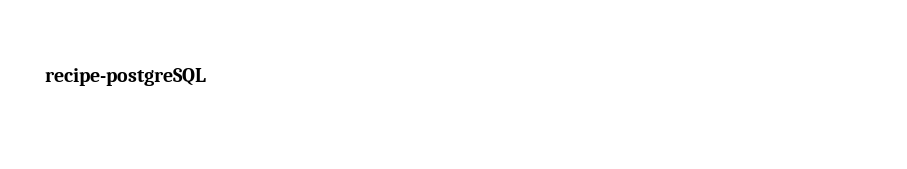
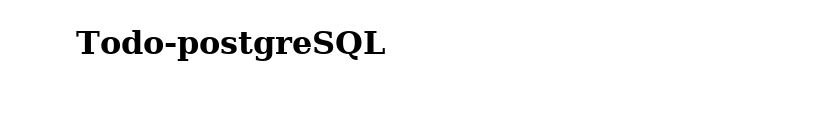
[45,68,206,86] recipe-postgreSQL -> [76,30,386,61] Todo-postgreSQL

